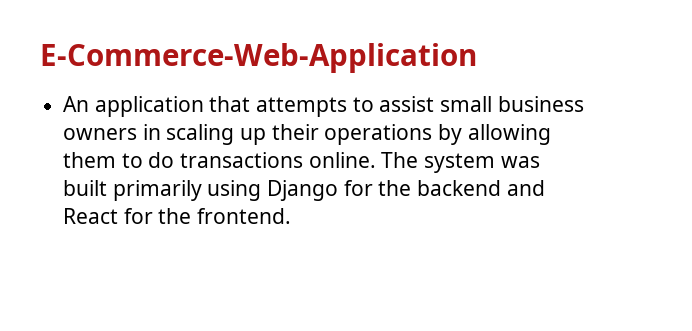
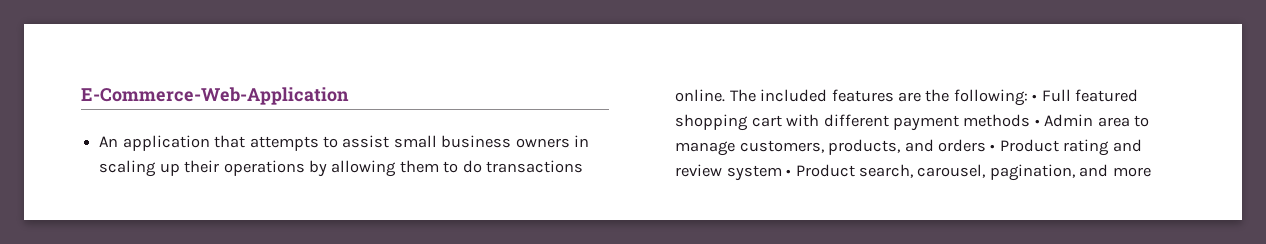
[424,153,540,173] [63,180,545,201] [63,208,292,224] system was built primarily using Django for the backend and React for the frontend. -> [760,89,1139,106] [675,114,1150,131] [675,139,1142,156] [675,164,1151,181] included features are the following: • Full featured shopping cart with different payment methods • Admin area to manage customers, products, and orders • Product rating and review system • Product search, carousel, pagination, and more

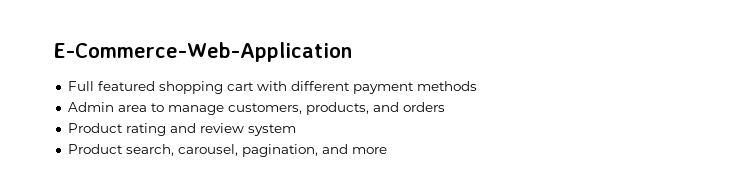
[99,135,590,151] [99,160,584,177] [675,89,1038,106] An application that attempts to assist small business owners in scaling up their operations by allowing them to do transactions online. The included features are the following: • -> (352, 52) none
[1034,119,1040,126] • -> (477, 86) //
[990,144,996,151] • -> (445, 107) //
[786,169,792,176] • -> (296, 130) //

